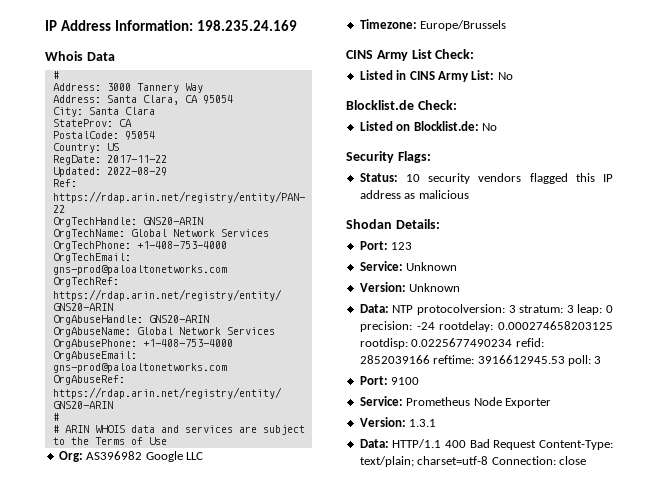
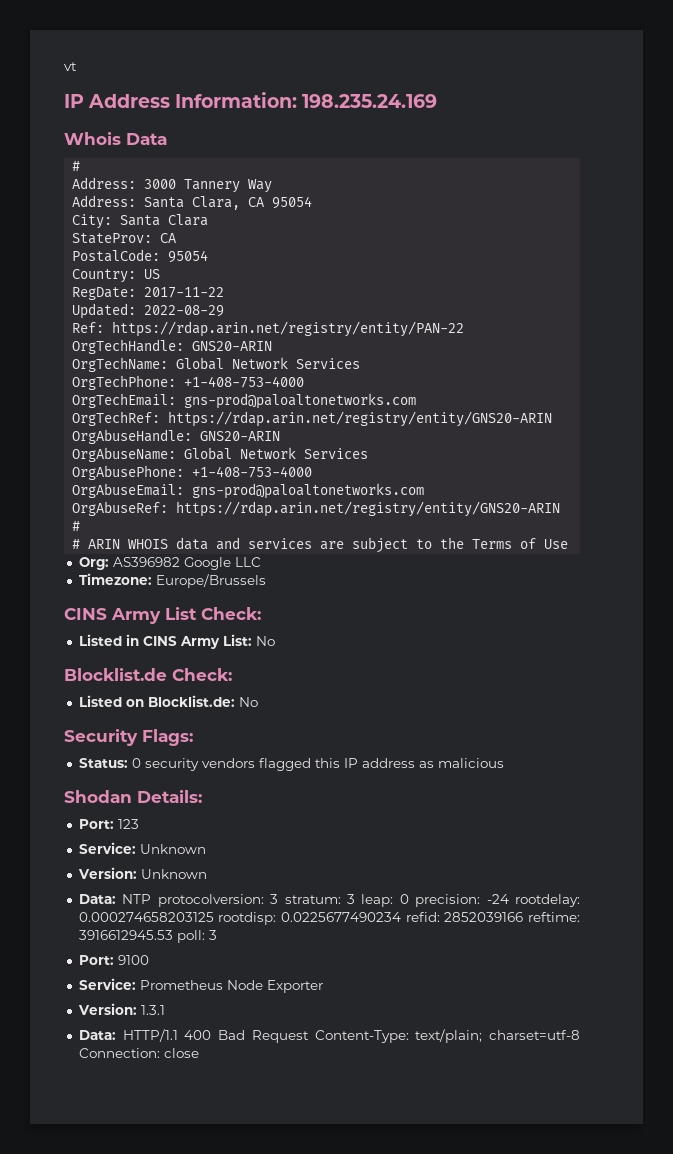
(45, 25) none -> [64,62,77,71] vt //
[405,174,420,182] 10 -> [131,758,141,768] 0

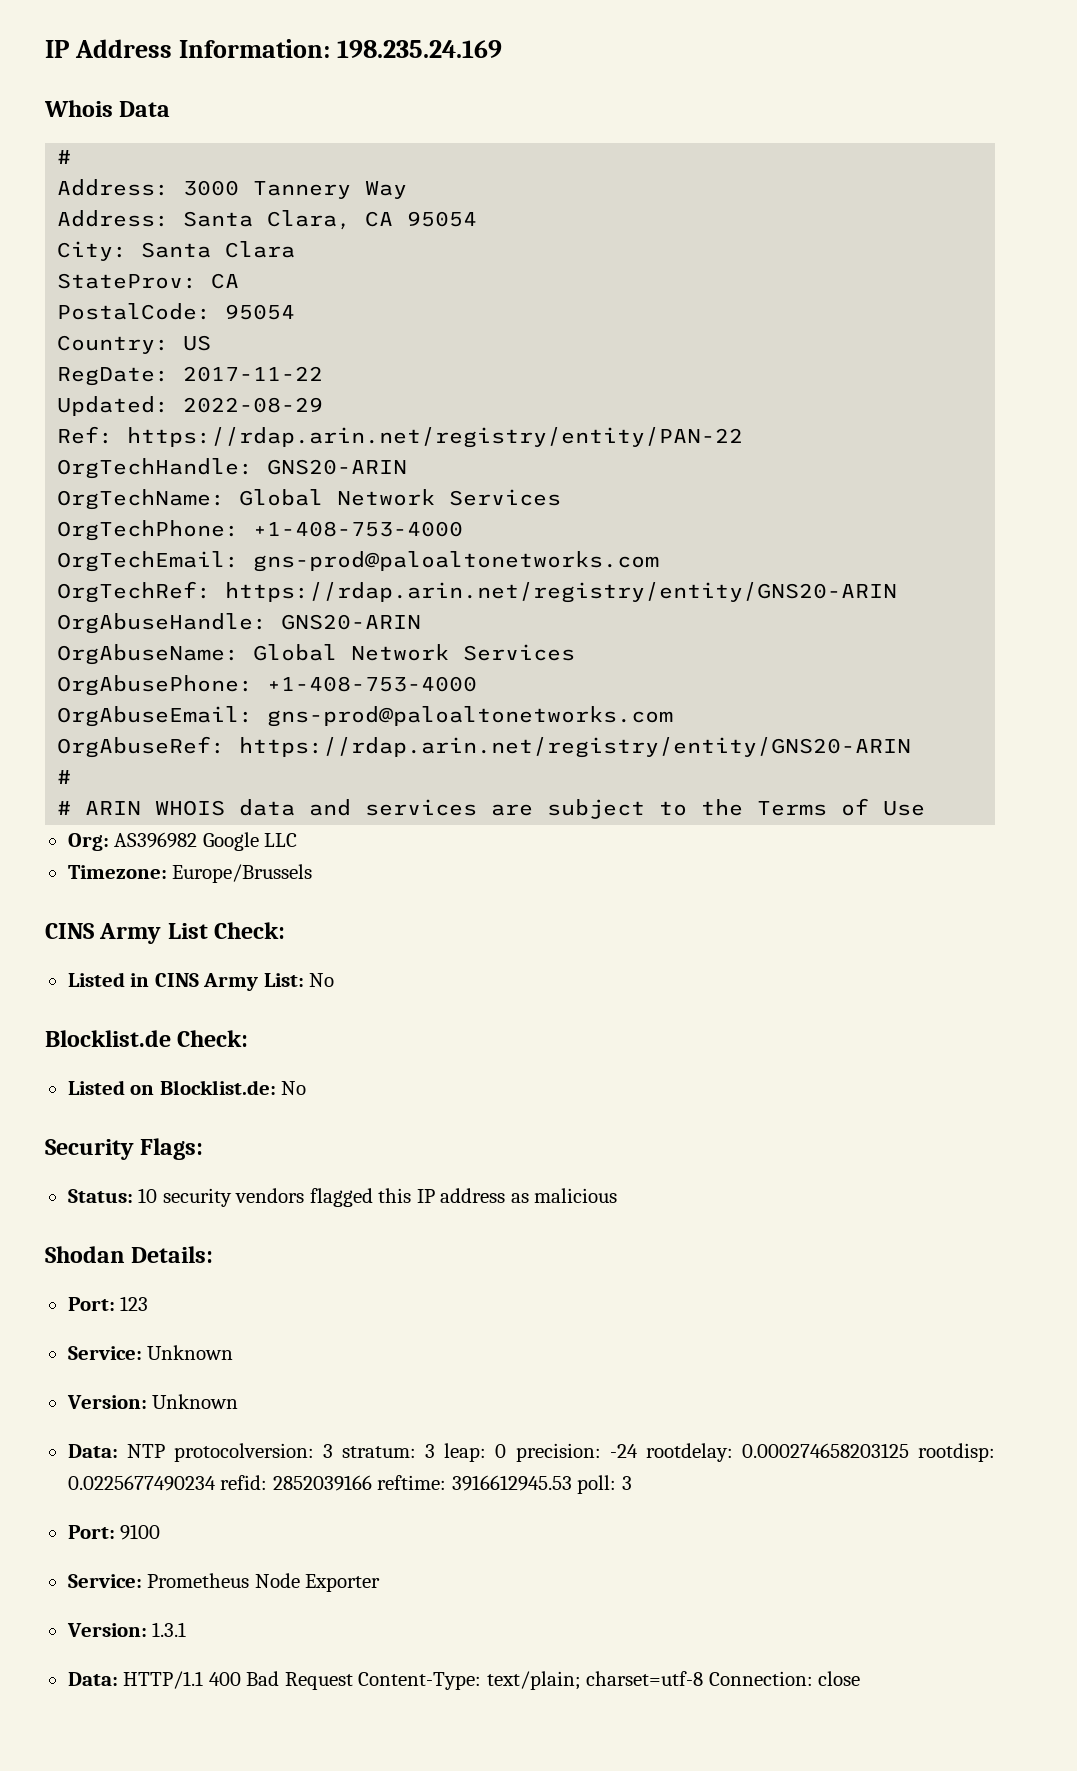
[64,62,77,71] vt // -> (45, 49) none
[131,758,141,768] 0 -> [138,1188,158,1203] 10

